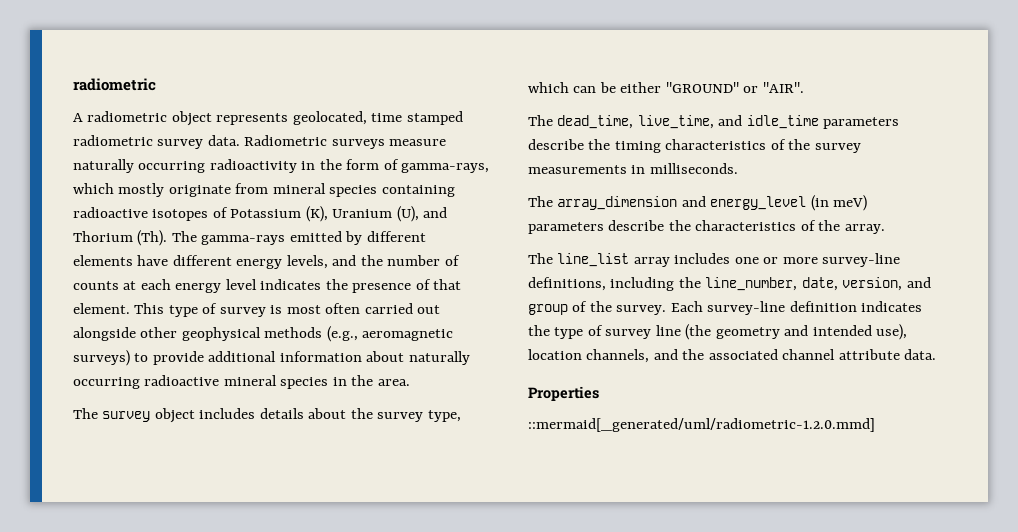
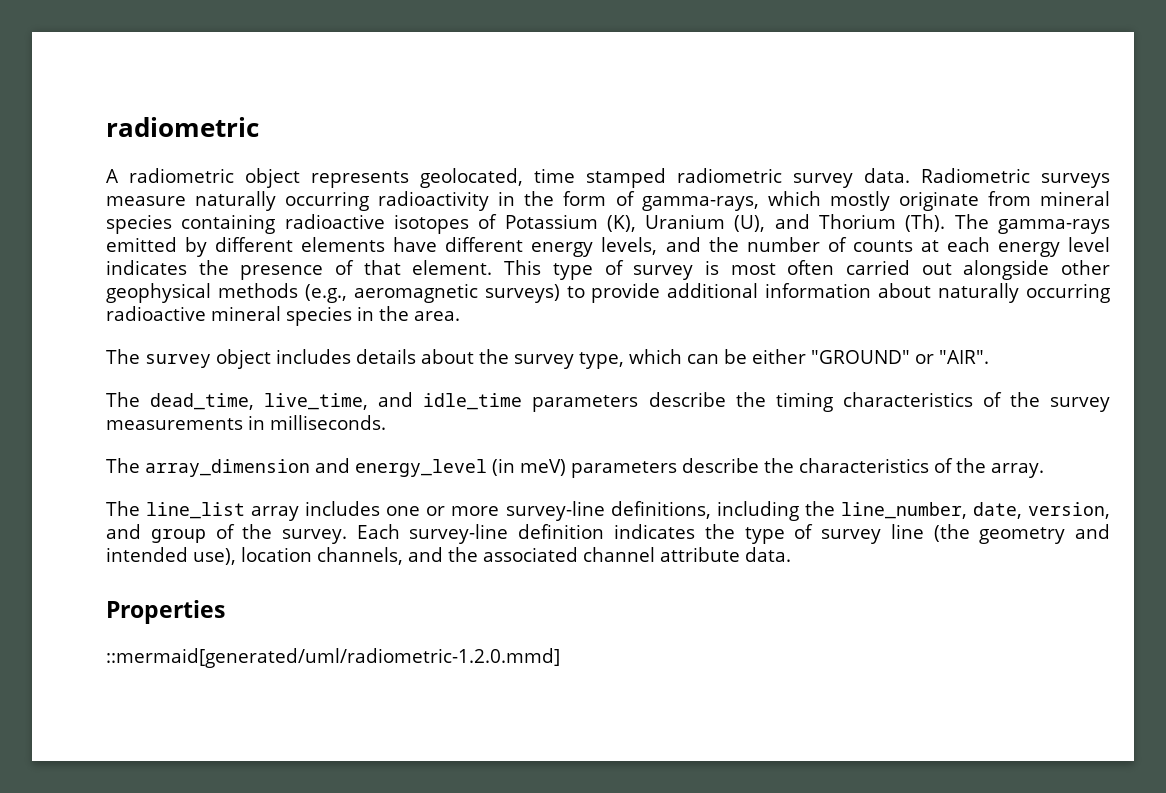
[528,418,875,432] ::mermaid[_generated/uml/radiometric-1.2.0.mmd] -> [106,648,560,668] ::mermaid[generated/uml/radiometric-1.2.0.mmd]

